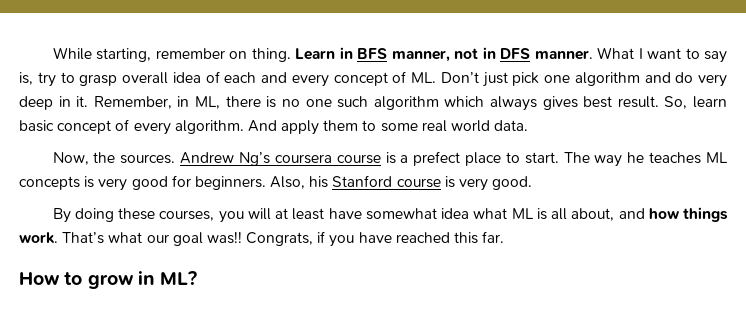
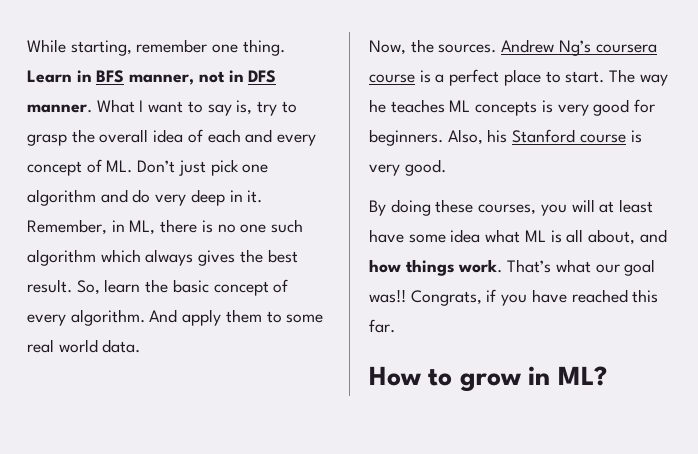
[229,51,248,59] on -> [212,44,239,53] one
(118, 80) none -> [71,129,95,143] the
(578, 103) none -> [239,249,263,263] the
(727, 102) none -> [145,279,169,293] the
[413,151,461,166] prefect -> [449,69,500,86] perfect
[365,208,437,220] somewhat -> [408,234,446,243] some

